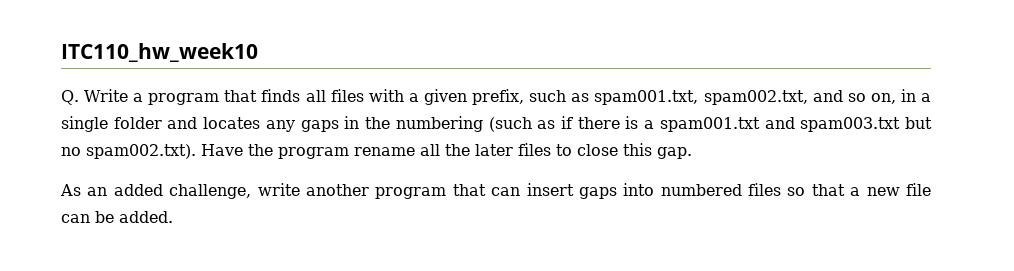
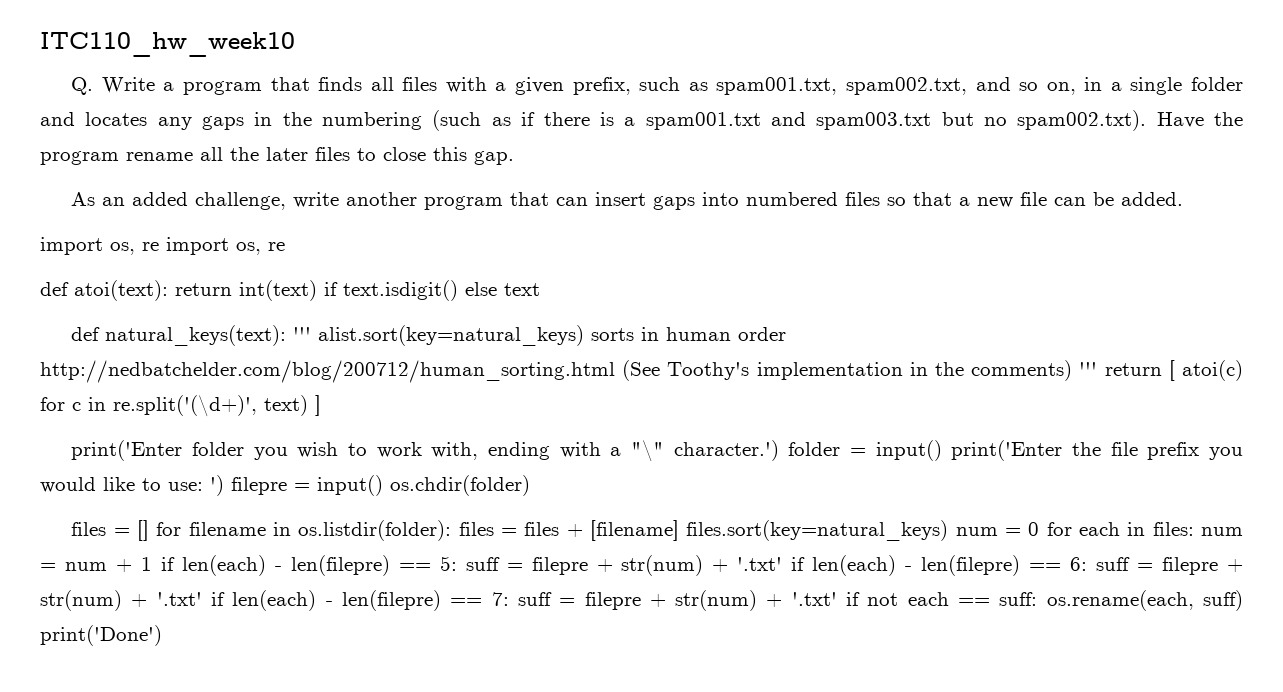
(173, 217) none -> [40,237,285,255] [40,280,540,301] [71,325,787,346] [40,360,1244,383] [40,395,321,417] [71,440,1244,462] [40,475,530,496] [71,520,1243,541] [40,555,1244,576] [40,590,1244,611] [40,625,162,646] // import os, re import os, re // def atoi(text): return int(text) if text.isdigit() else text // def natural_keys(text): ''' alist.sort(key=natural_keys) sorts in human order http://nedbatchelder.com/blog/200712/human_sorting.html (See Toothy's implementation in the comments) ''' return [ atoi(c) for c in re.split('(\d+)', text) ] // print('Enter folder you wish to work with, ending with a "\" character.') folder = input() print('Enter the file prefix you would like to use: ') filepre = input() os.chdir(folder) // files = [] for filename in os.listdir(folder): files = files + [filename] files.sort(key=natural_keys) num = 0 for each in files: num = num + 1 if len(each) - len(filepre) == 5: suff = filepre + str(num) + '.txt' if len(each) - len(filepre) == 6: suff = filepre + str(num) + '.txt' if len(each) - len(filepre) == 7: suff = filepre + str(num) + '.txt' if not each == suff: os.rename(each, suff) print('Done')

